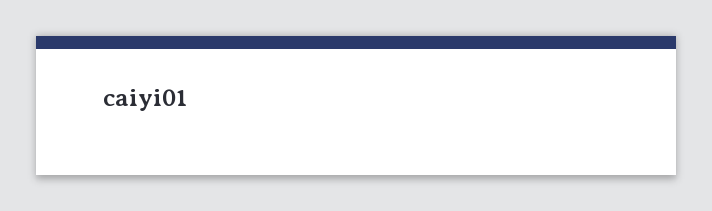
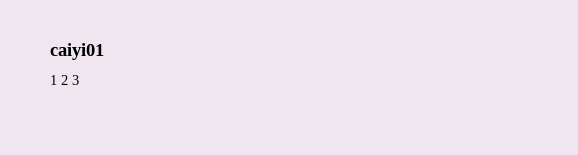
(188, 100) none -> [50,75,79,85] // 1 2 3

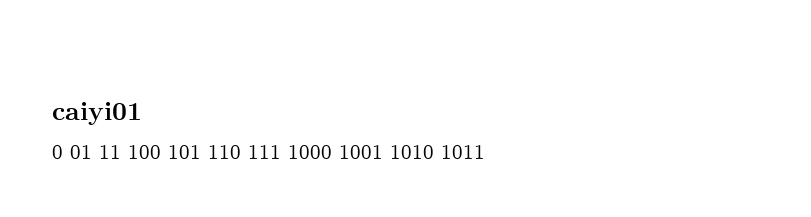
[50,75,79,85] 1 2 3 -> [52,145,485,159] 0 01 11 100 101 110 111 1000 1001 1010 1011

